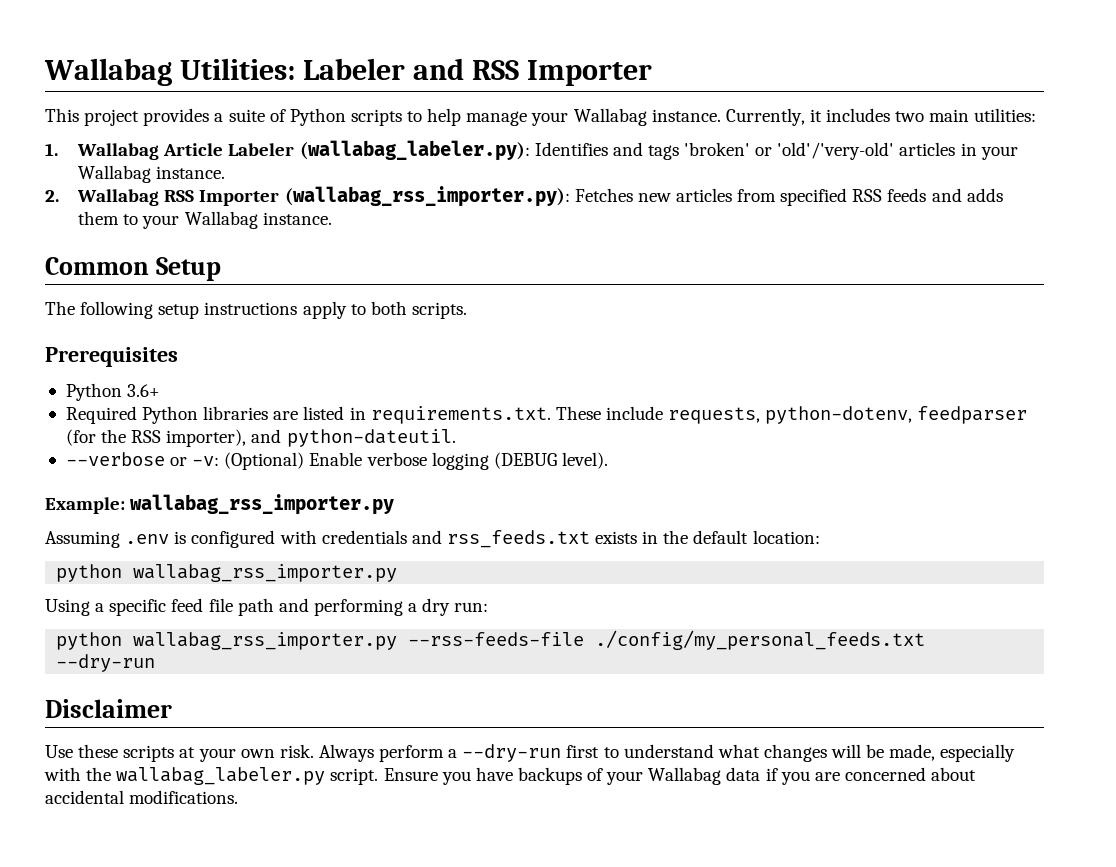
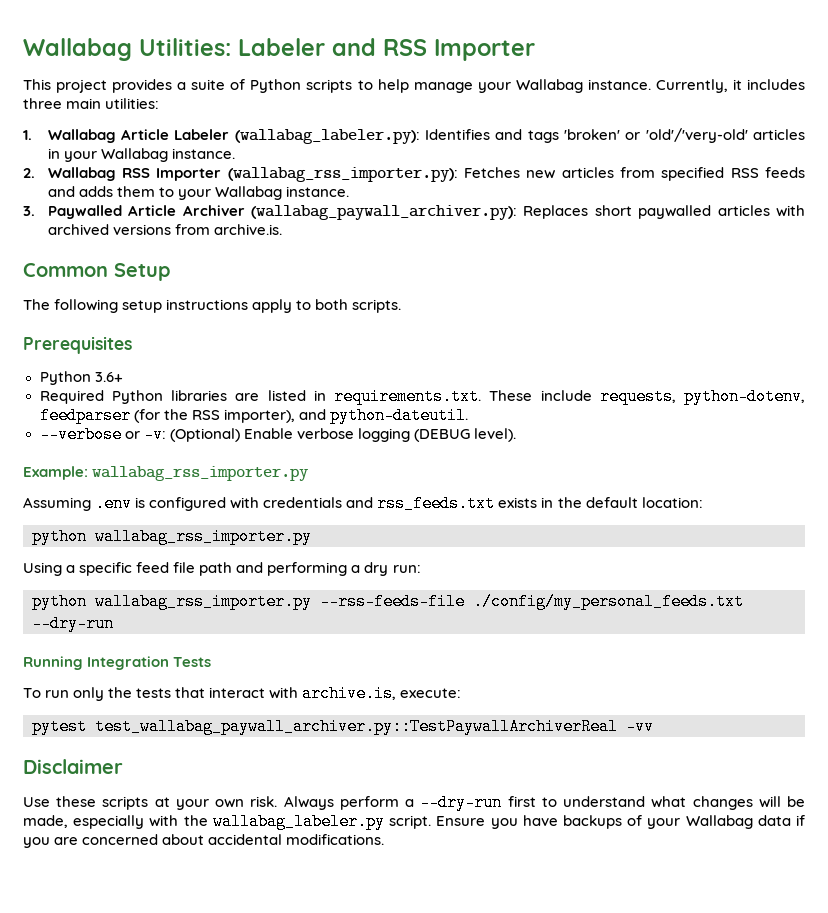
[895,111,925,122] two -> [23,98,62,109] three
(332, 218) none -> [23,205,805,220] [47,224,282,235] // 3. Paywalled Article Archiver (wallabag_paywall_archiver.py): Replaces short paywalled articles with archived versions from archive.is.
(156, 663) none -> [23,656,212,670] [23,685,462,702] [32,718,654,735] // Running Integration Tests // To run only the tests that interact with archive.is, execute: // pytest test_wallabag_paywall_archiver.py::TestPaywallArchiverReal -vv

